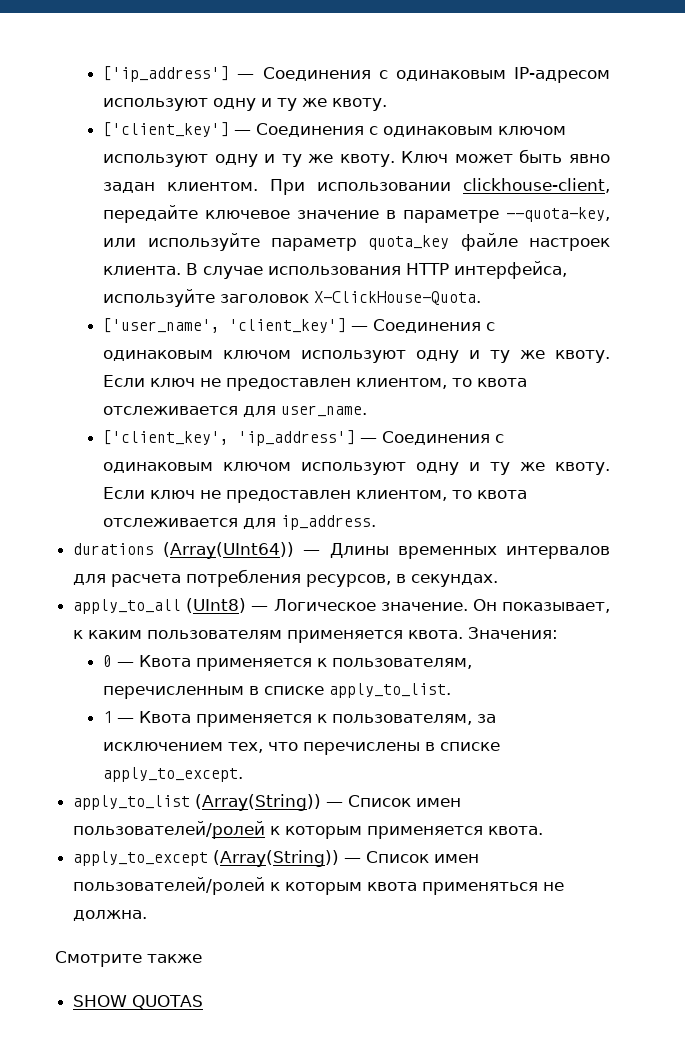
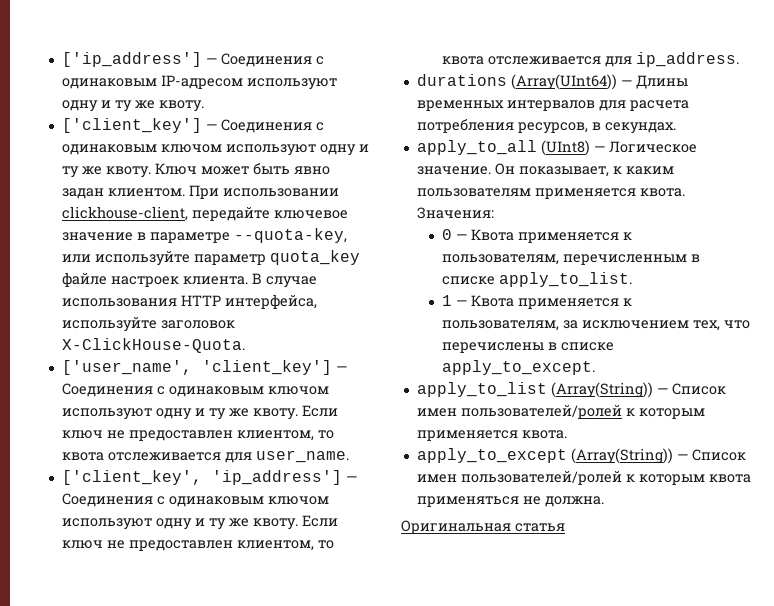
[55,951,202,967] [73,995,204,1009] Смотрите также // SHOW QUOTAS -> [401,520,565,534] Оригинальная статья

